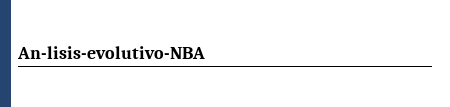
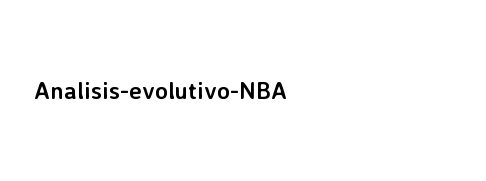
[17,46,205,59] An-lisis-evolutivo-NBA -> [34,82,287,99] Analisis-evolutivo-NBA

